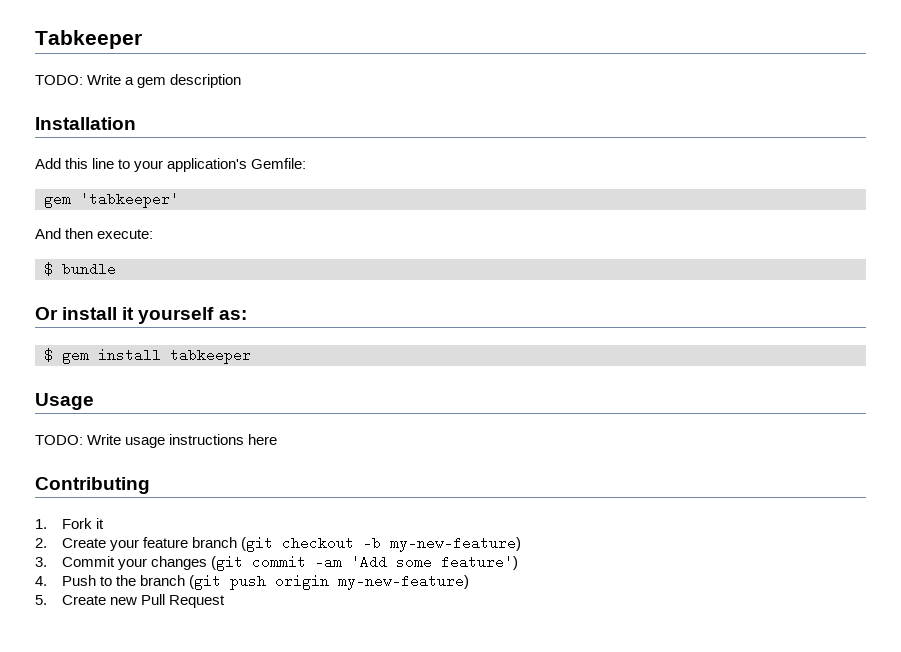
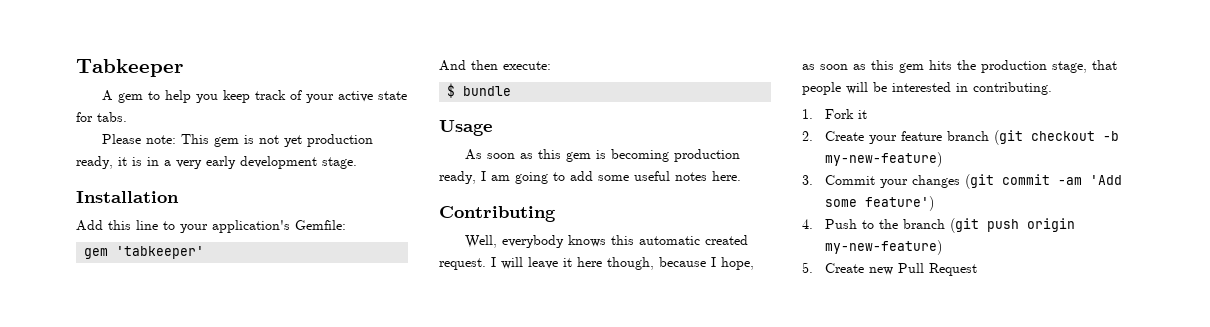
[35,74,242,88] TODO: Write a gem description -> [101,90,407,103] [76,112,127,122] [101,134,373,147] [76,156,357,169] A gem to help you keep track of your active state for tabs. // Please note: This gem is not yet production ready, it is in a very early development stage.
[35,307,247,324] [44,348,251,364] [35,393,94,410] [35,434,278,448] [35,477,150,494] Or install it yourself as: // $ gem install tabkeeper // Usage // TODO: Write usage instructions here // Contributing -> [439,120,492,136] [464,149,740,162] [439,171,741,184] [439,206,556,222] [464,235,748,248] [439,257,754,270] [802,60,1117,73] [802,82,1052,95] Usage // As soon as this gem is becoming production ready, I am going to add some useful notes here. // Contributing // Well, everybody knows this automatic created request. I will leave it here though, because I hope, as soon as this gem hits the production stage, that people will be interested in contributing.

